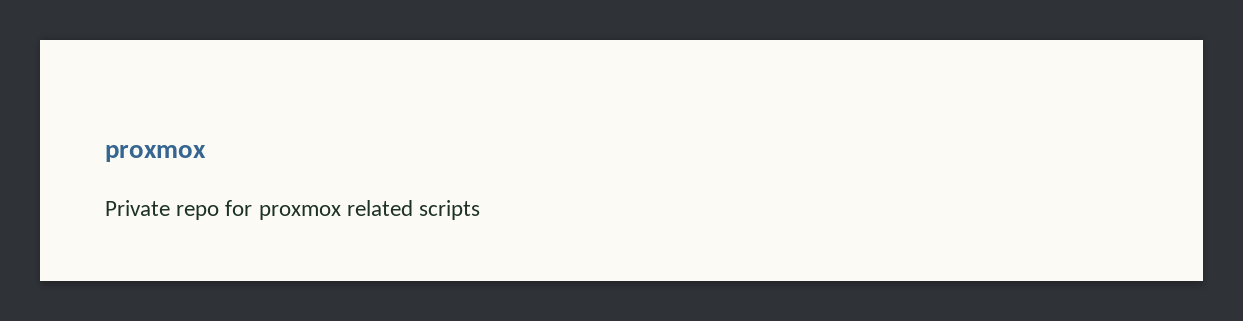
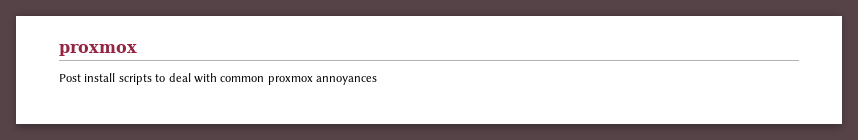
[105,200,481,220] Private repo for proxmox related scripts -> [59,73,377,85] Post install scripts to deal with common proxmox annoyances

